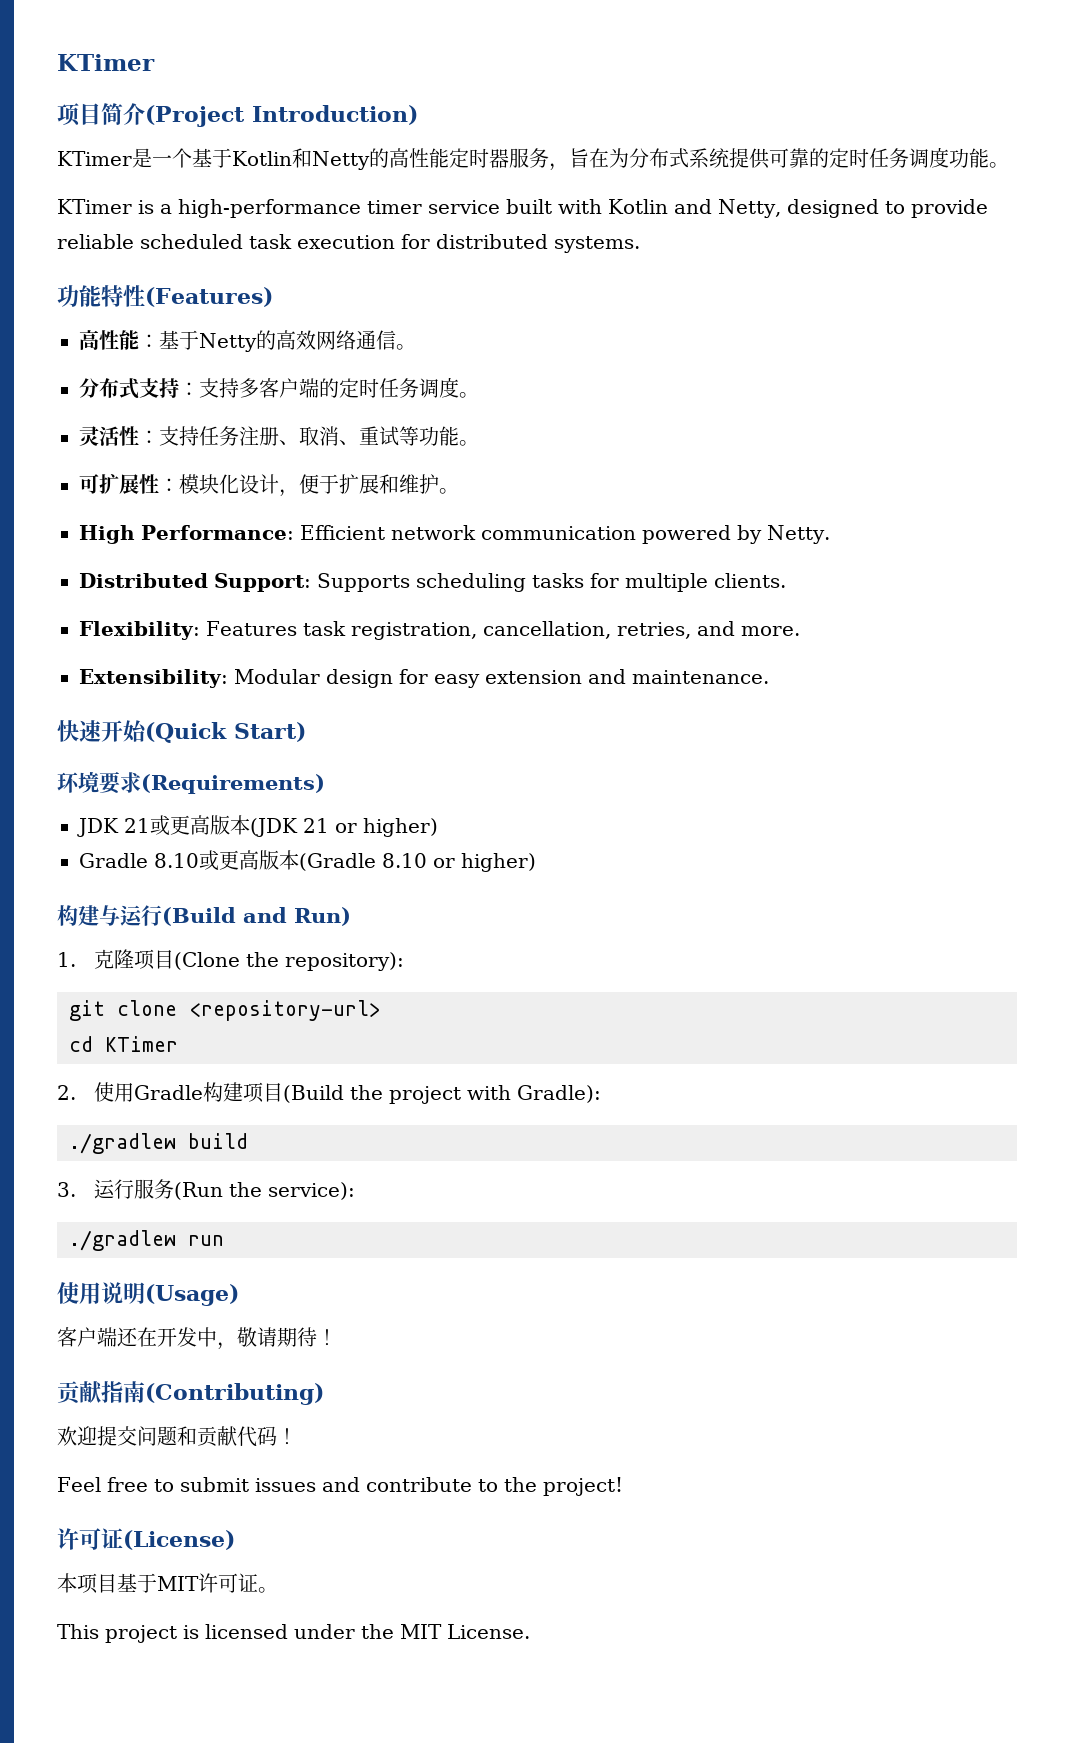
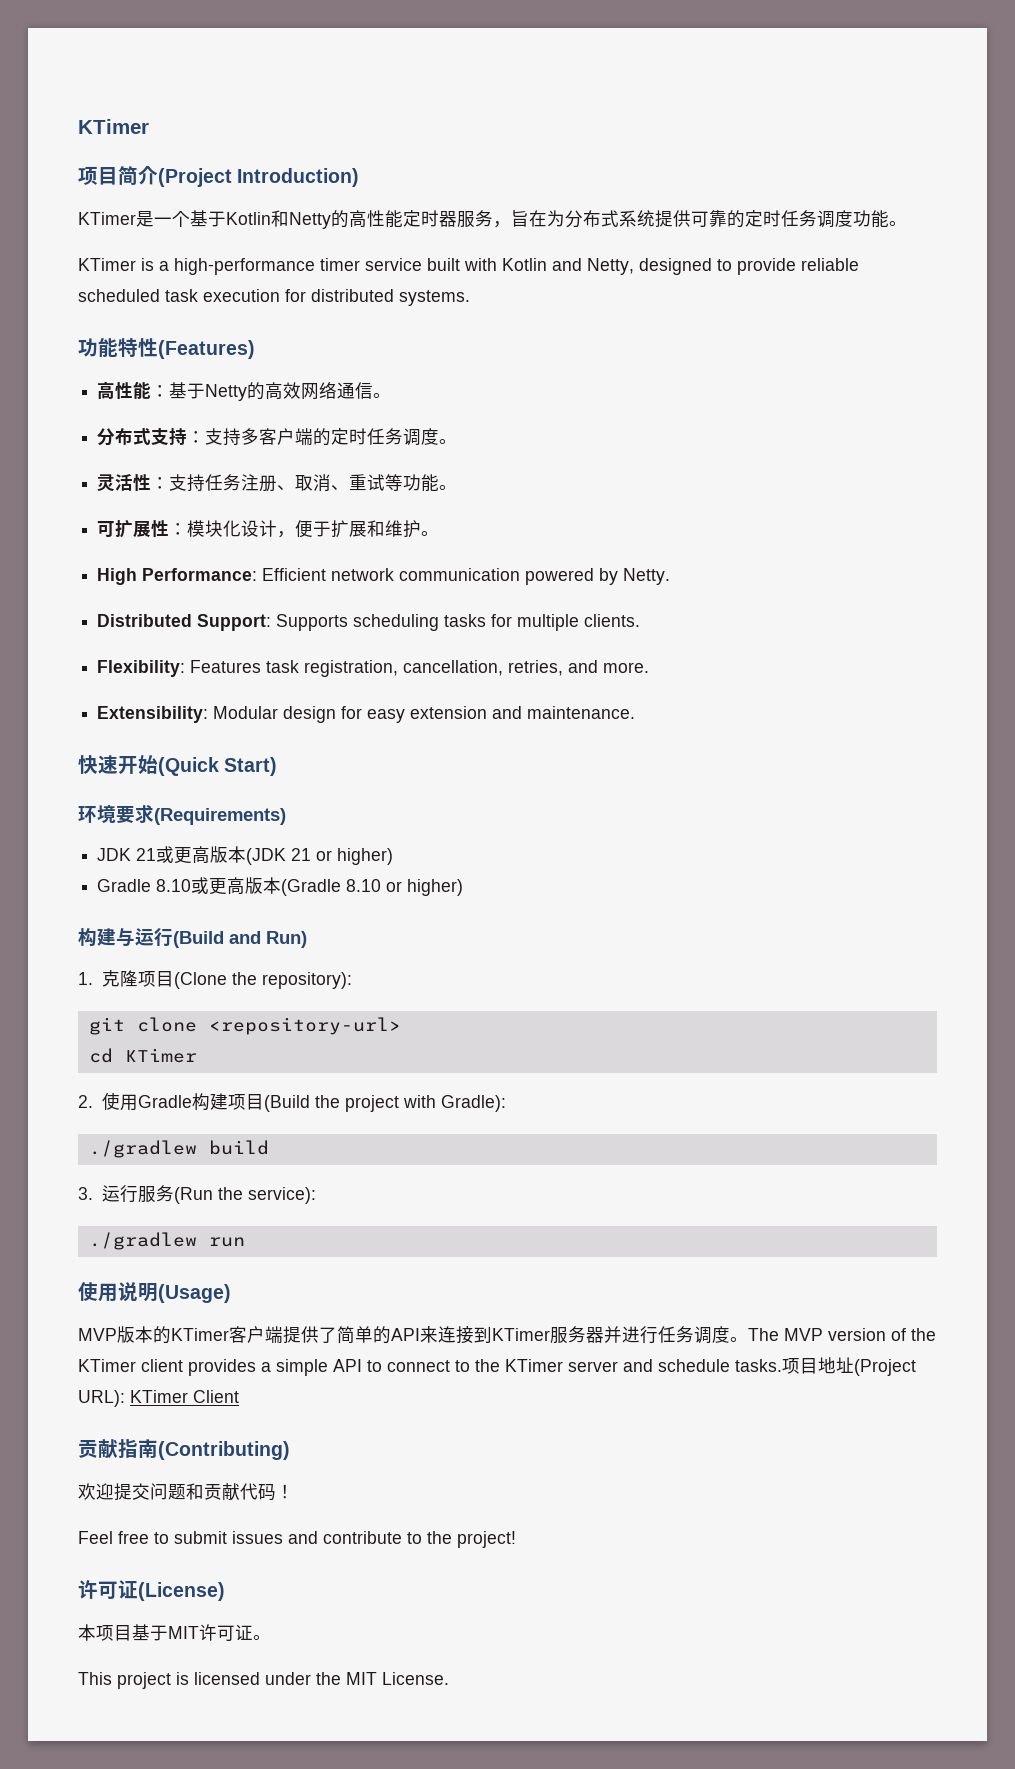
[57,1327,337,1350] 客户端还在开发中，敬请期待！ -> [78,1326,936,1344] [78,1357,916,1376] [78,1390,239,1407] MVP版本的KTimer客户端提供了简单的API来连接到KTimer服务器并进行任务调度。The MVP version of the KTimer client provides a simple API to connect to the KTimer server and schedule tasks.项目地址(Project URL): KTimer Client

